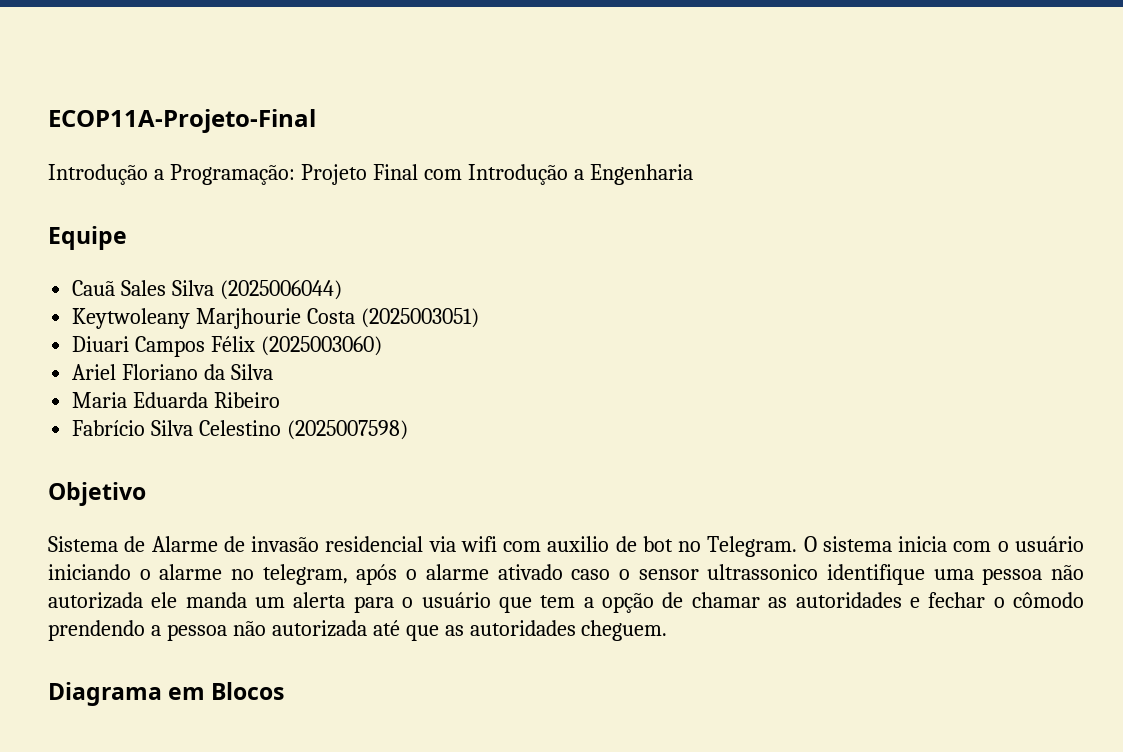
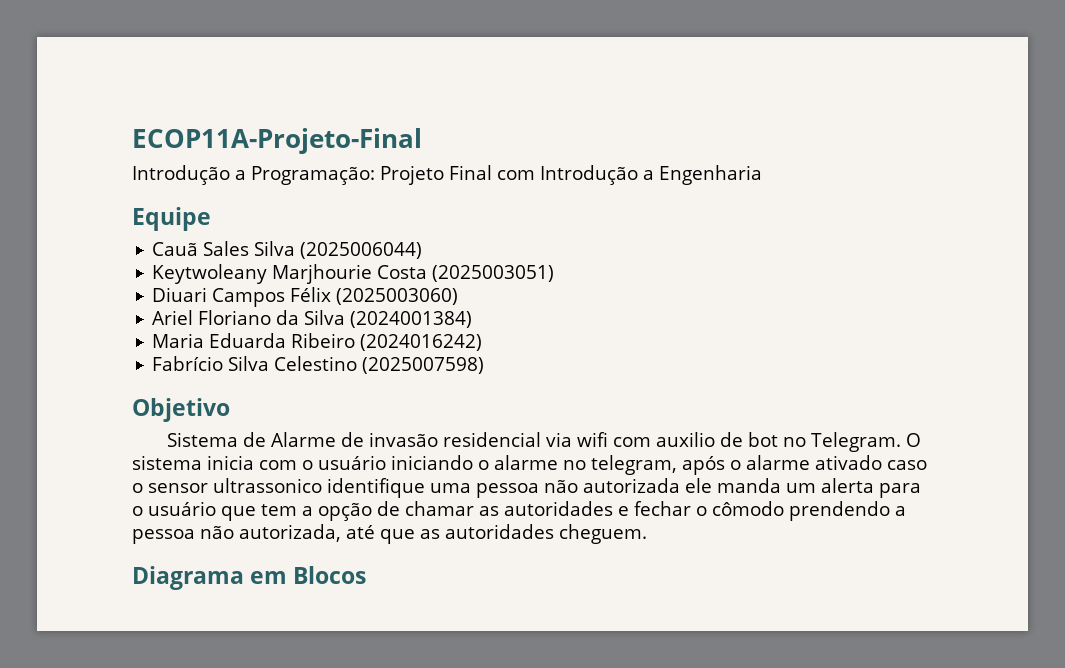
(274, 372) none -> [350,311,473,328] (2024001384)
(281, 400) none -> [360,334,483,351] (2024016242)
[271,620,367,637] autorizada -> [239,524,341,542] autorizada,

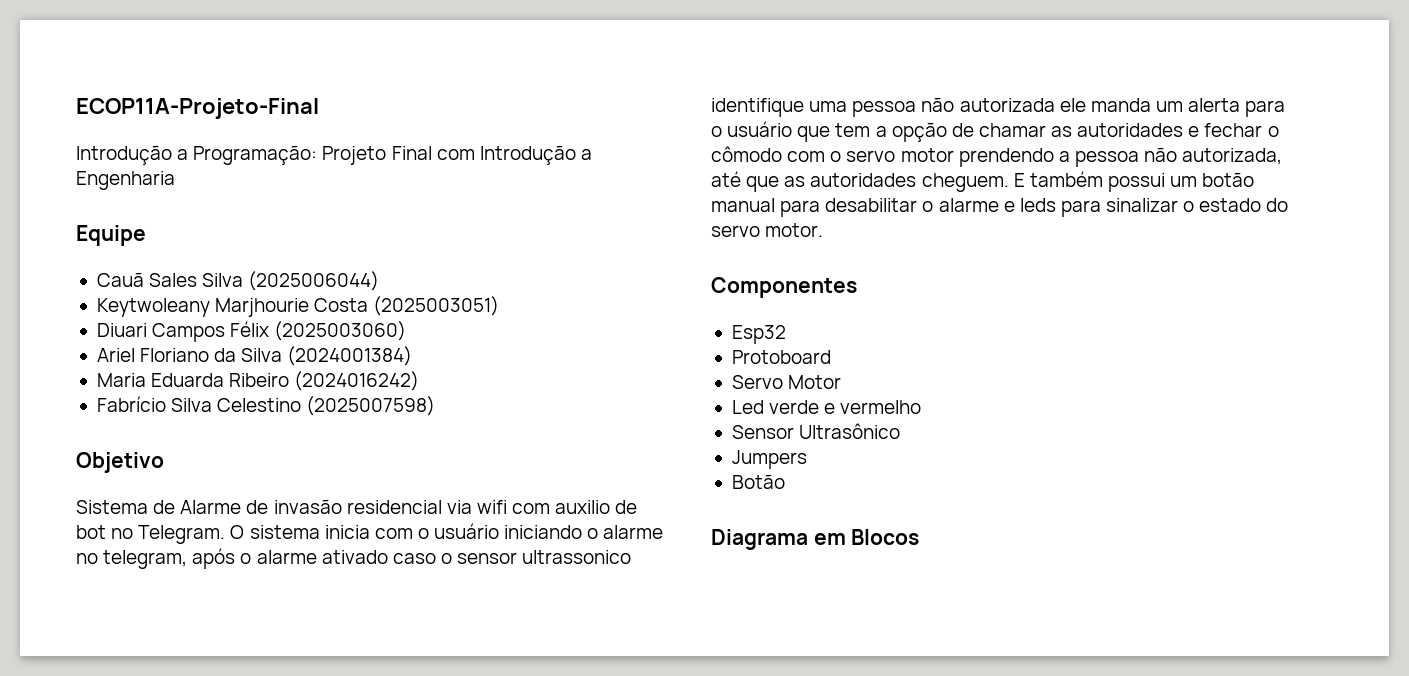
(784, 508) none -> [787,148,954,162] com o servo motor
(647, 534) none -> [1013,171,1255,192] [711,198,1289,217] [711,223,824,237] [711,277,857,298] [731,325,786,344] [731,350,831,364] [731,375,842,389] [731,400,922,414] [731,423,901,439] [731,450,807,469] [731,474,785,489] E também possui um botão manual para desabilitar o alarme e leds para sinalizar o estado do servo motor. // Componentes // Esp32 // Protoboard // Servo Motor // Led verde e vermelho // Sensor Ultrasônico // Jumpers // Botão

